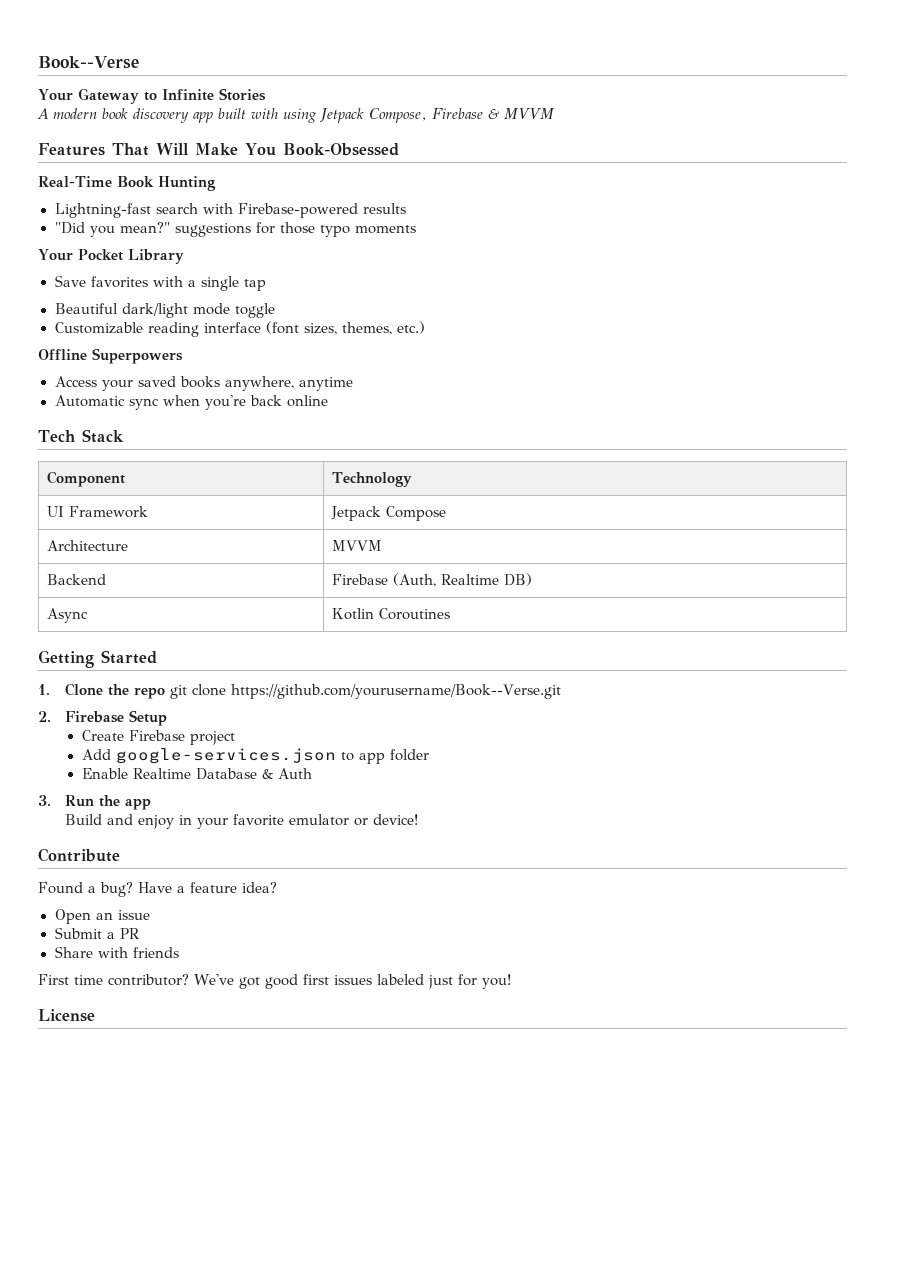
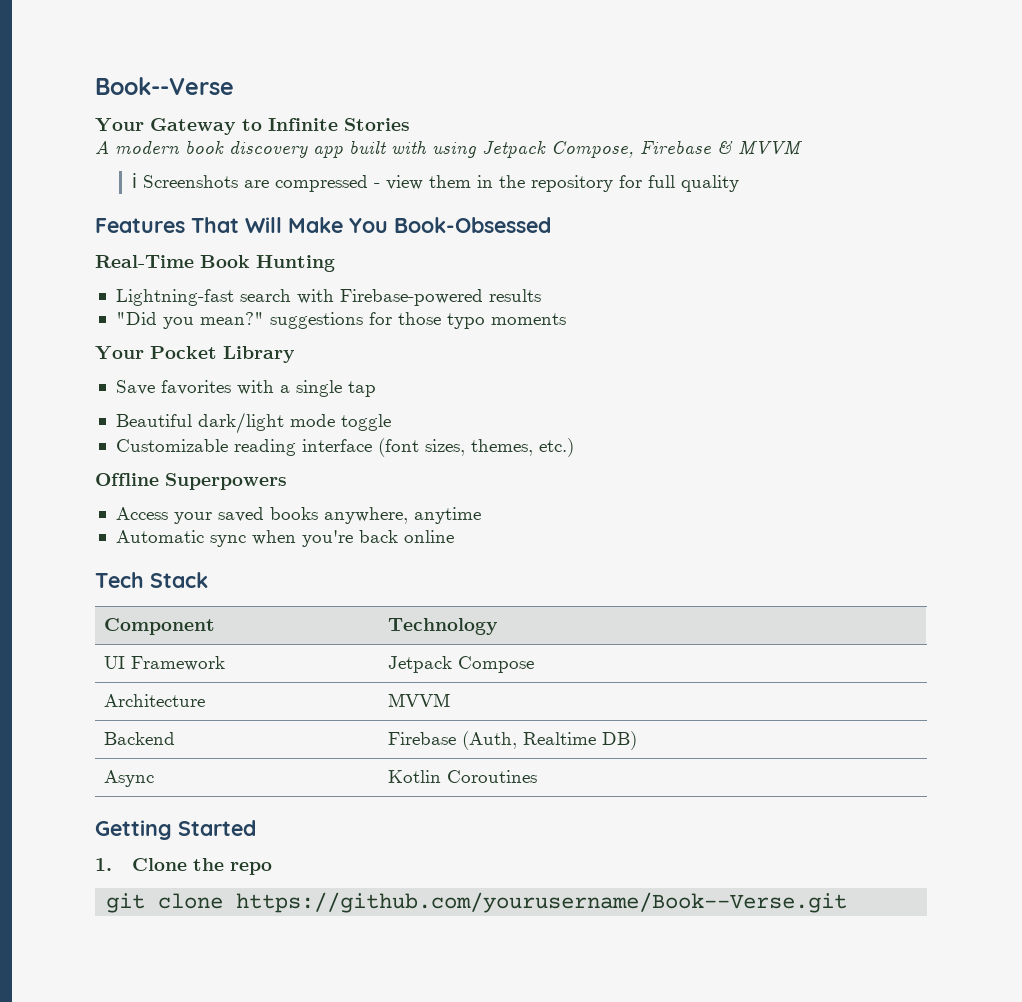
(555, 113) none -> [132,173,740,192] // ℹ Screenshots are compressed - view them in the repository for full quality
(166, 693) none -> (273, 868) //
[38,710,168,726] [81,730,235,745] [81,748,429,764] [81,768,312,780] [38,795,152,810] [65,814,419,829] [38,848,120,862] [38,882,277,897] [54,909,150,924] [54,927,139,939] [54,946,179,958] [38,974,511,989] [38,1009,95,1022] // 2. Firebase Setup // Create Firebase project // Add google-services.json to app folder // Enable Realtime Database & Auth // 3. Run the app // Build and enjoy in your favorite emulator or device! // Contribute // Found a bug? Have a feature idea? // Open an issue // Submit a PR // Share with friends // First time contributor? We've got good first issues labeled just for you! // License -> (848, 902) none

